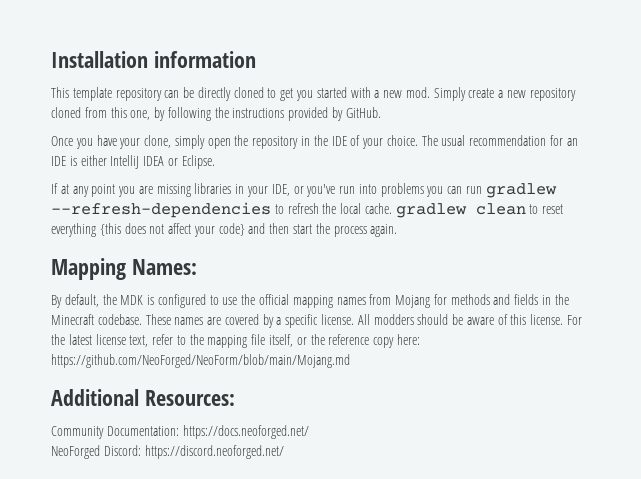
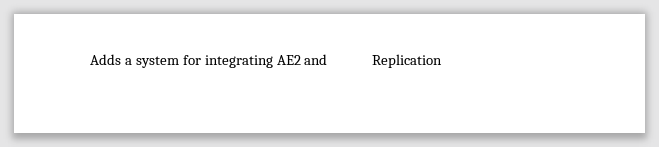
[51,51,256,68] [51,87,576,101] [51,107,381,121] [51,135,578,149] [51,155,215,169] [51,183,557,198] [51,202,564,218] [51,223,398,237] [51,258,197,280] [51,294,569,308] [51,314,583,328] [51,334,420,348] [51,354,350,368] [51,389,235,406] [51,425,309,439] [51,445,284,459] Installation information // This template repository can be directly cloned to get you started with a new mod. Simply create a new repository cloned from this one, by following the instructions provided by GitHub. // Once you have your clone, simply open the repository in the IDE of your choice. The usual recommendation for an IDE is either IntelliJ IDEA or Eclipse. // If at any point you are missing libraries in your IDE, or you've run into problems you can run gradlew --refresh-dependencies to refresh the local cache. gradlew clean to reset everything {this does not affect your code} and then start the process again. // Mapping Names: // By default, the MDK is configured to use the official mapping names from Mojang for methods and fields in the Minecraft codebase. These names are covered by a specific license. All modders should be aware of this license. For the latest license text, refer to the mapping file itself, or the reference copy here: https://github.com/NeoForged/NeoForm/blob/main/Mojang.md // Additional Resources: // Community Documentation: https://docs.neoforged.net/ // NeoForged Discord: https://discord.neoforged.net/ -> [90,54,442,68] Adds a system for integrating AE2 and Replication

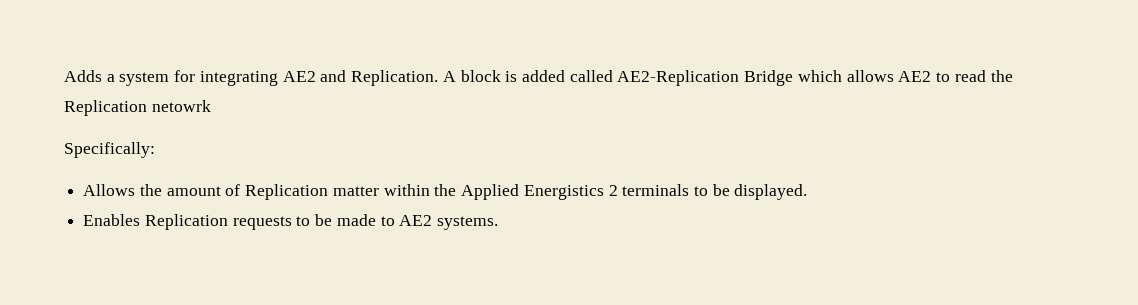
[372,54,442,68] Replication -> [351,70,1013,86] [64,100,211,116] [64,142,155,158] [83,184,808,200] [83,214,499,230] Replication. A block is added called AE2-Replication Bridge which allows AE2 to read the Replication netowrk // Specifically: // Allows the amount of Replication matter within the Applied Energistics 2 terminals to be displayed. // Enables Replication requests to be made to AE2 systems.

